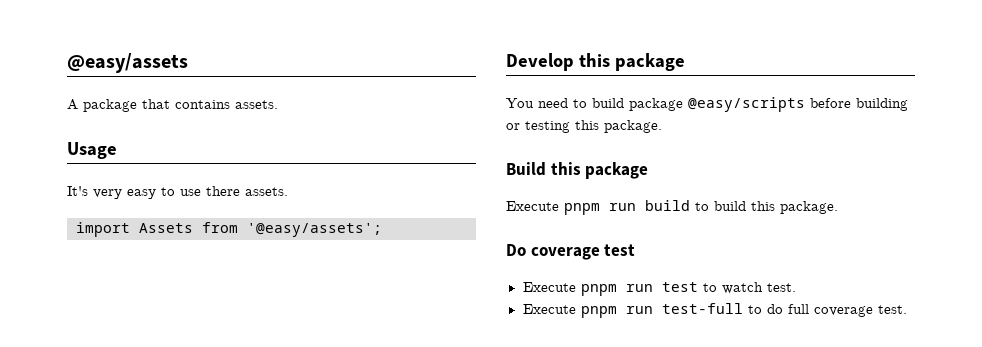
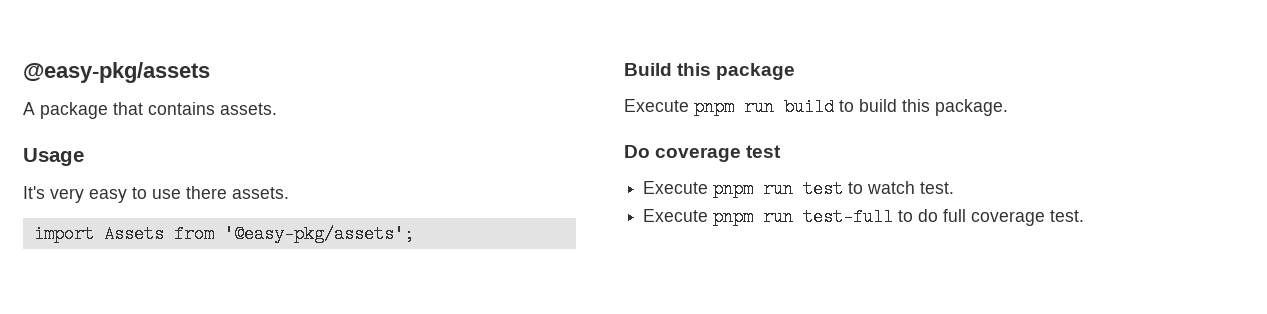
[67,53,188,73] @easy/assets -> [23,62,210,83] @easy-pkg/assets
[247,223,382,237] [506,53,685,71] [506,97,908,112] [506,120,662,133] '@easy/assets'; // Develop this package // You need to build package @easy/scripts before building or testing this package. -> [223,225,414,243] '@easy-pkg/assets';

